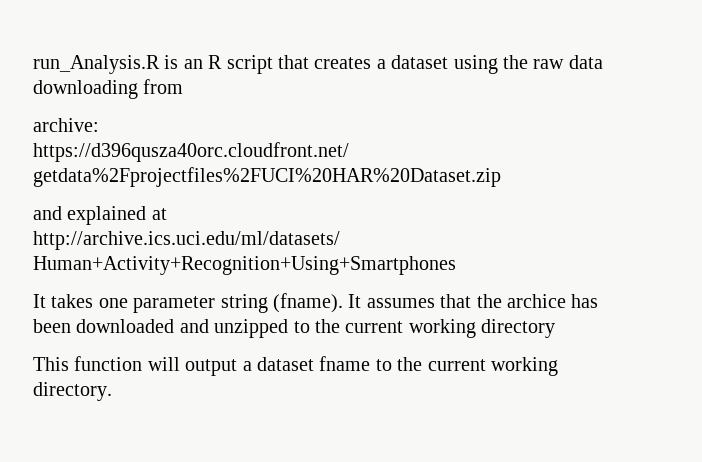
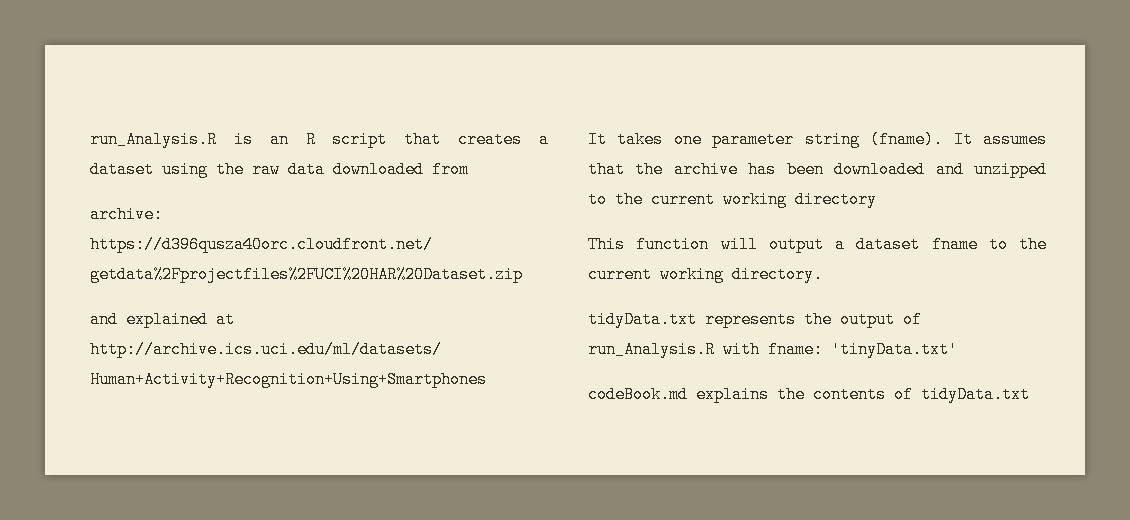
[33,80,138,99] downloading -> [333,161,424,178] downloaded
[506,294,566,308] archice -> [673,161,738,178] archive
(112, 391) none -> [588,311,922,328] [588,341,958,358] [588,386,1030,403] // tidyData.txt represents the output of run_Analysis.R with fname: 'tinyData.txt' // codeBook.md explains the contents of tidyData.txt

